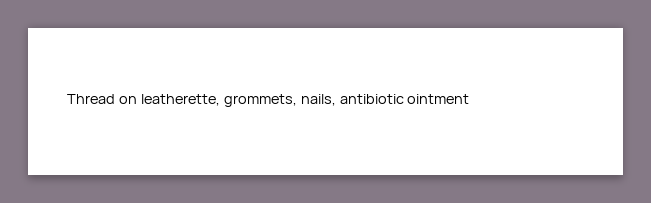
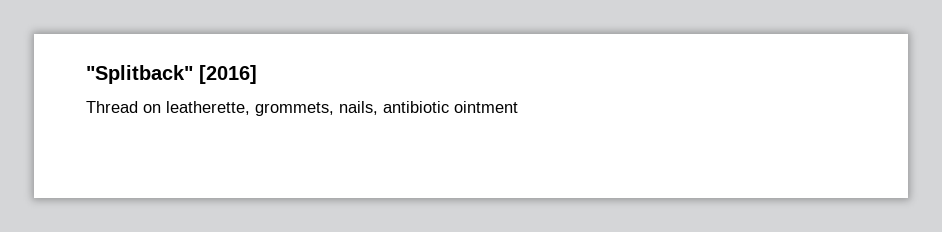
(67, 99) none -> [86,65,257,84] "Splitback" [2016] //

